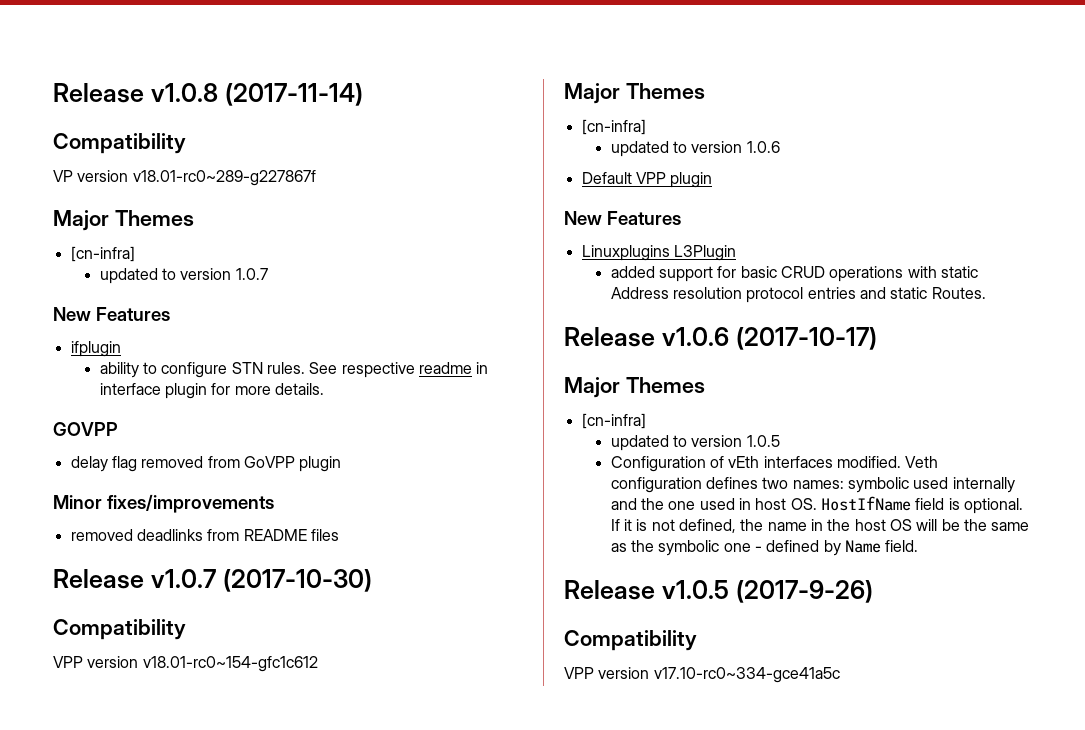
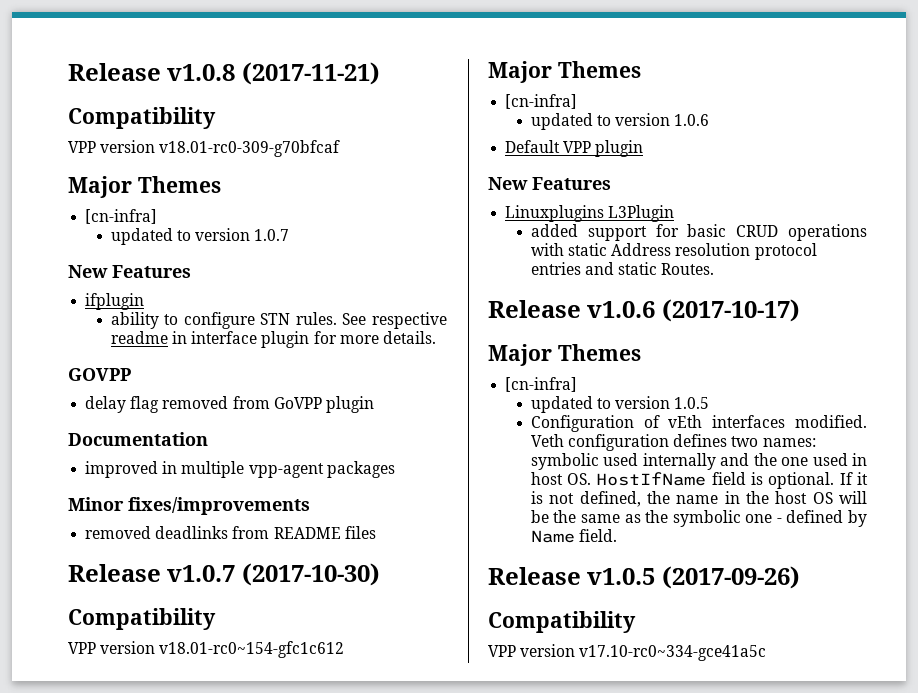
[224,83,363,106] [53,133,186,154] [53,170,316,186] (2017-11-14) // Compatibility // VP version v18.01-rc0~289-g227867f -> [241,62,380,85] [68,107,216,129] [68,140,341,157] (2017-11-21) // Compatibility // VPP version v18.01-rc0-309-g70bfcaf
(342, 464) none -> [68,432,208,446] [85,461,395,478] // Documentation // improved in multiple vpp-agent packages
[735,580,873,603] (2017-9-26) -> [661,566,800,589] (2017-09-26)

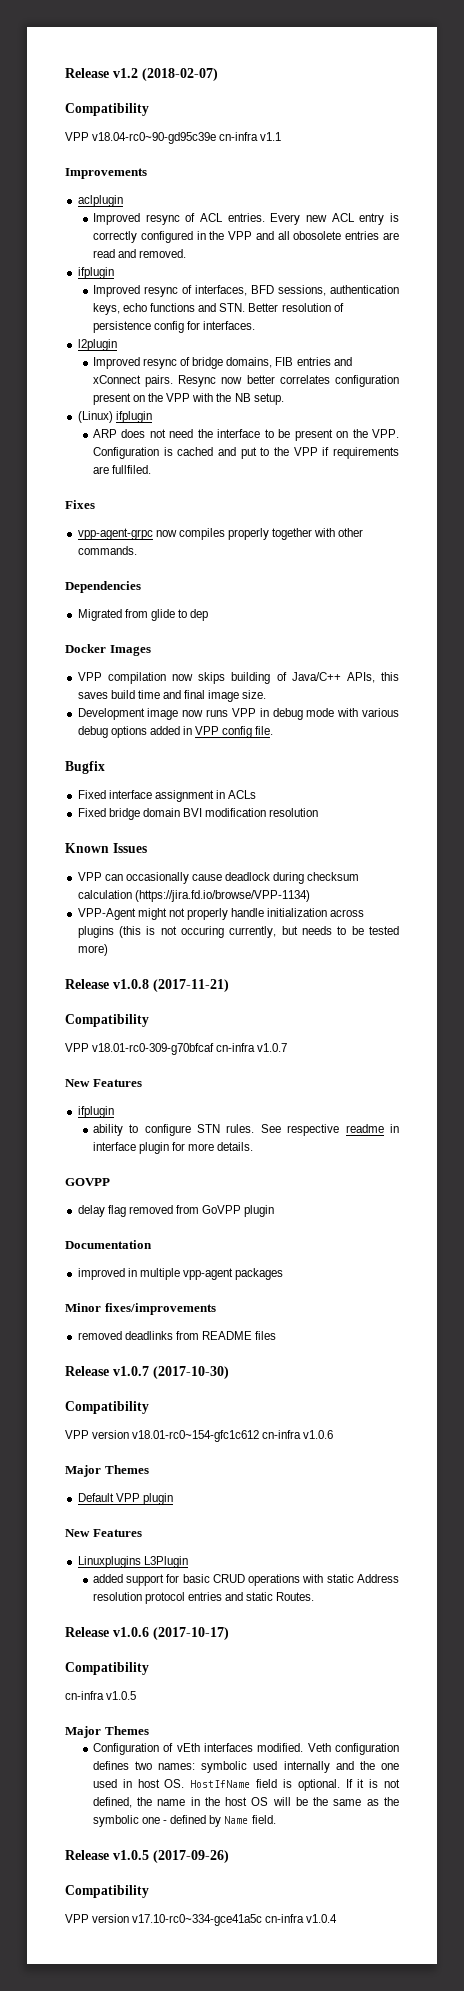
[68,63,161,81] Release -> [65,68,218,81] [65,103,149,116] [65,132,282,144] [65,168,147,179] [77,195,123,207] [92,213,400,225] [92,231,399,243] [92,249,187,258] [77,267,114,279] [92,285,399,297] [92,303,344,315] [92,321,256,333] [77,339,117,351] [92,357,352,369] [92,375,400,387] [92,393,284,405] [77,411,152,423] [92,429,399,441] [92,447,399,459] [92,465,152,474] [65,500,95,509] [77,528,364,540] [77,546,137,555] [65,581,141,593] [77,609,209,621] [65,644,151,656] [77,672,399,684] [77,690,267,702] [77,708,399,720] [77,726,274,738] [65,761,105,774] [77,790,257,802] [77,808,319,820] [65,843,147,853] [77,872,360,884] [77,890,310,902] [77,908,365,920] [77,926,399,938] [77,944,108,956] [65,979,109,989] Release v1.2 (2018-02-07) // Compatibility // VPP v18.04-rc0~90-gd95c39e cn-infra v1.1 // Improvements // aclplugin // Improved resync of ACL entries. Every new ACL entry is correctly configured in the VPP and all obosolete entries are read and removed. // ifplugin // Improved resync of interfaces, BFD sessions, authentication keys, echo functions and STN. Better resolution of persistence config for interfaces. // l2plugin // Improved resync of bridge domains, FIB entries and xConnect pairs. Resync now better correlates configuration present on the VPP with the NB setup. // (Linux) ifplugin // ARP does not need the interface to be present on the VPP. Configuration is cached and put to the VPP if requirements are fullfiled. // Fixes // vpp-agent-grpc now compiles properly together with other commands. // Dependencies // Migrated from glide to dep // Docker Images // VPP compilation now skips building of Java/C++ APIs, this saves build time and final image size. // Development image now runs VPP in debug mode with various debug options added in VPP config file. // Bugfix // Fixed interface assignment in ACLs // Fixed bridge domain BVI modification resolution // Known Issues // VPP can occasionally cause deadlock during checksum calculation (https://jira.fd.io/browse/VPP-1134) // VPP-Agent might not properly handle initialization across plugins (this is not occuring currently, but needs to be tested more) // Release
[100,140,156,153] version -> (89, 1047) none
[68,176,221,198] [85,209,158,224] [110,228,290,245] // Major Themes // [cn-infra] // updated to version 1.0.7 -> [216,1043,288,1052] cn-infra v1.0.7
[488,61,641,83] [505,94,578,109] [530,113,710,130] // Major Themes // [cn-infra] // updated to version 1.0.6 -> [262,1430,334,1439] [65,1465,149,1477] cn-infra v1.0.6 // Major Themes
[488,344,641,366] [505,377,578,392] [530,396,710,413] // Major Themes // [cn-infra] // updated to version 1.0.5 -> [65,1662,149,1675] [65,1691,137,1700] [65,1726,149,1738] // Compatibility // cn-infra v1.0.5 // Major Themes
(767, 653) none -> [265,1914,338,1923] cn-infra v1.0.4

